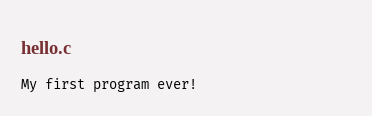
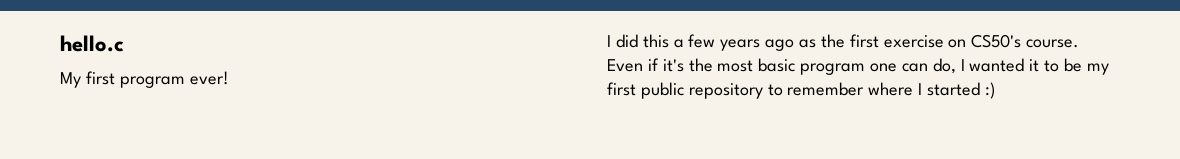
(197, 84) none -> [607,34,1080,51] [607,58,1109,75] [607,82,995,99] // I did this a few years ago as the first exercise on CS50's course. Even if it's the most basic program one can do, I wanted it to be my first public repository to remember where I started :)

